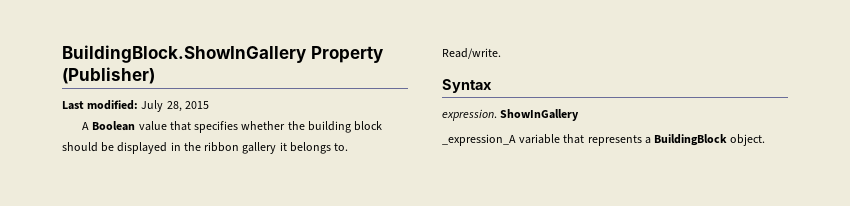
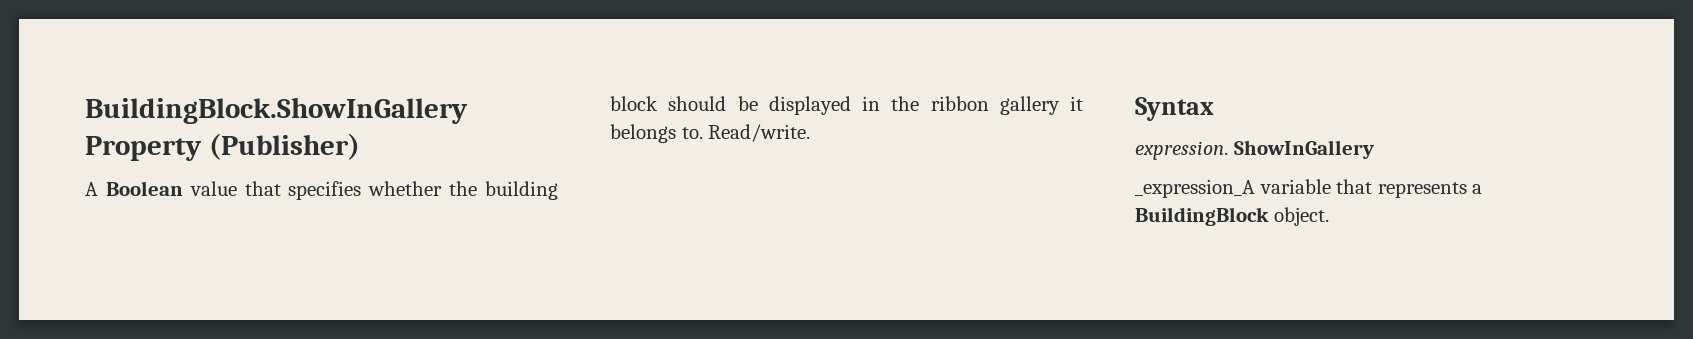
[62,100,209,112] // Last modified: July 28, 2015 -> (360, 146) none

